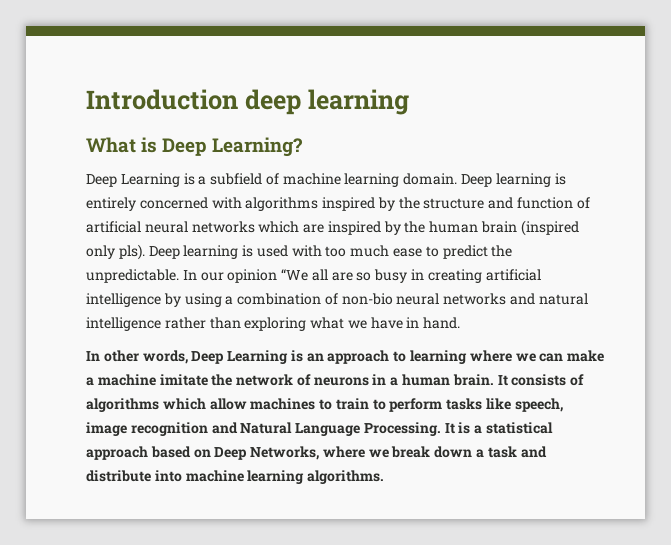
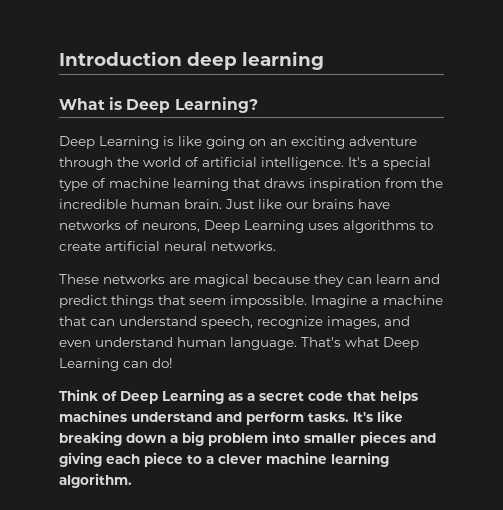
[198,173,566,187] [86,197,590,211] [86,220,579,236] [86,244,513,260] [86,269,541,283] [86,293,588,307] [86,317,461,331] [86,350,605,364] [86,374,585,386] [86,398,563,412] [86,422,554,436] [86,446,547,460] [86,470,385,484] a subfield of machine learning domain. Deep learning is entirely concerned with algorithms inspired by the structure and function of artificial neural networks which are inspired by the human brain (inspired only pls). Deep learning is used with too much ease to predict the unpredictable. In our opinion “We all are so busy in creating artificial intelligence by using a combination of non-bio neural networks and natural intelligence rather than exploring what we have in hand. // In other words, Deep Learning is an approach to learning where we can make a machine imitate the network of neurons in a human brain. It consists of algorithms which allow machines to train to perform tasks like speech, image recognition and Natural Language Processing. It is a statistical approach based on Deep Networks, where we break down a task and distribute into machine learning algorithms. -> [178,136,417,149] [59,157,431,170] [59,178,443,191] [59,199,390,209] [59,220,433,233] [59,241,276,251] [59,274,440,287] [59,295,443,308] [59,316,410,329] [59,337,419,350] [59,358,173,371] [59,389,418,404] [59,410,403,425] [59,431,436,446] [59,452,389,467] [59,473,132,488] like going on an exciting adventure through the world of artificial intelligence. It's a special type of machine learning that draws inspiration from the incredible human brain. Just like our brains have networks of neurons, Deep Learning uses algorithms to create artificial neural networks. // These networks are magical because they can learn and predict things that seem impossible. Imagine a machine that can understand speech, recognize images, and even understand human language. That's what Deep Learning can do! // Think of Deep Learning as a secret code that helps machines understand and perform tasks. It's like breaking down a big problem into smaller pieces and giving each piece to a clever machine learning algorithm.

